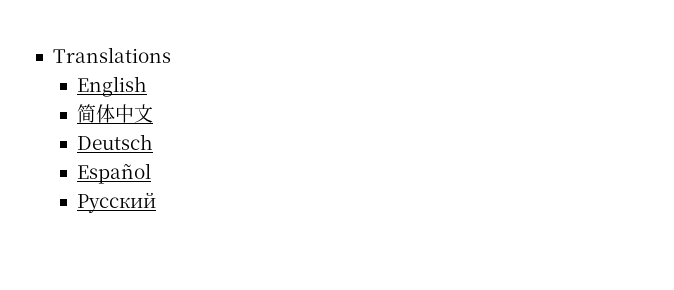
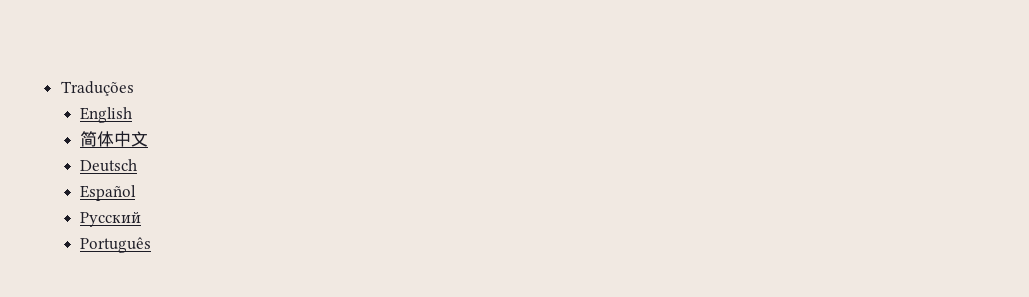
[52,47,171,63] Translations -> [60,81,134,96] Traduções
(157, 202) none -> [80,237,152,253] // Português

